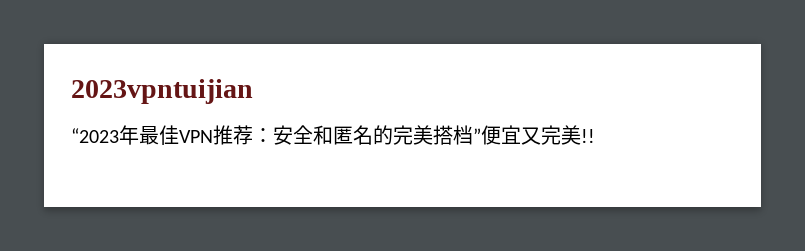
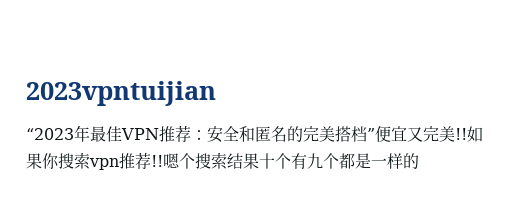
(595, 136) none -> [467,126,483,142] [26,152,419,170] 如果你搜索vpn推荐!!嗯个搜索结果十个有九个都是一样的

